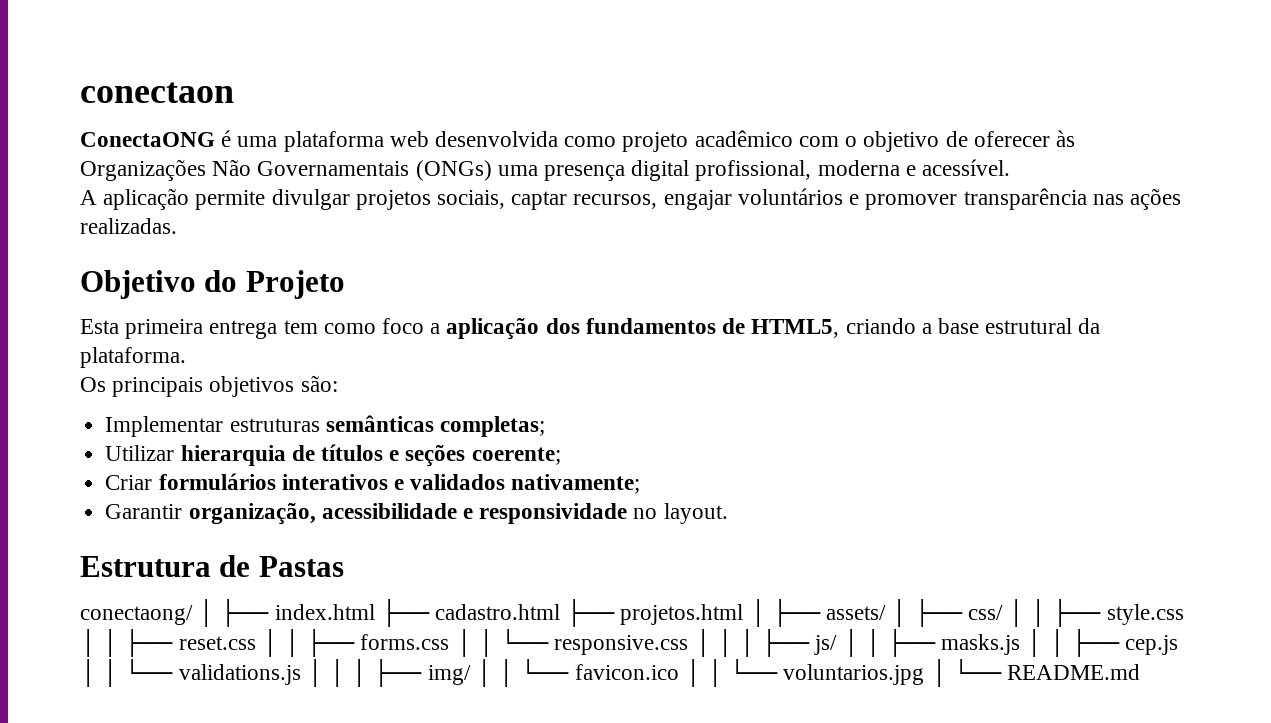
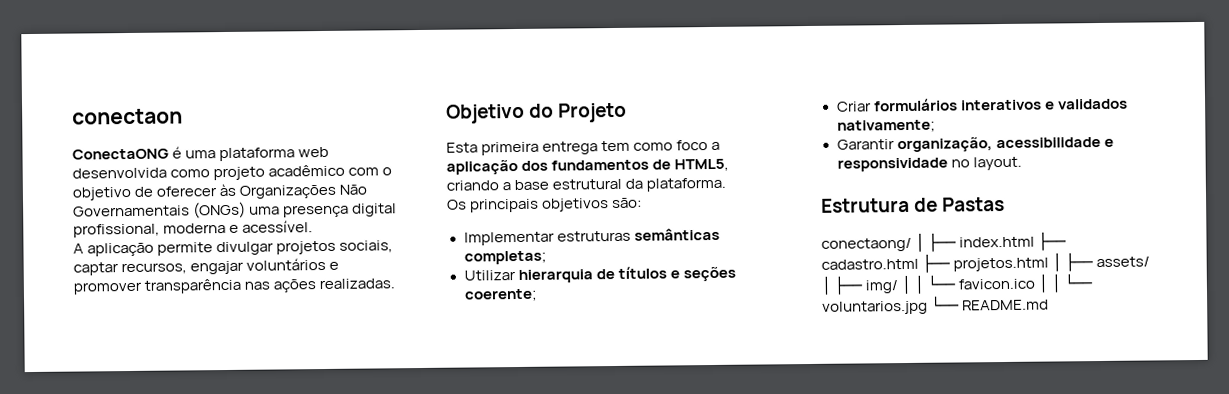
[967,599,1184,627] [80,629,1179,657] [80,659,423,687] css/ │ │ ├── style.css │ │ ├── reset.css │ │ ├── forms.css │ │ └── responsive.css │ │ │ ├── js/ │ │ ├── masks.js │ │ ├── cep.js │ │ └── validations.js │ │ │ ├── -> (865, 285) none
[930,659,947,687] │ -> (928, 307) none

